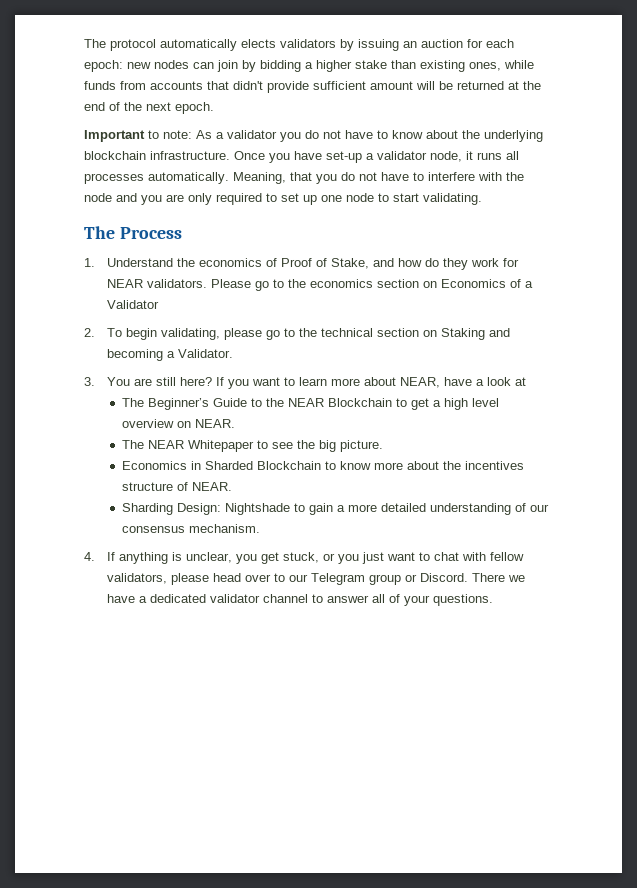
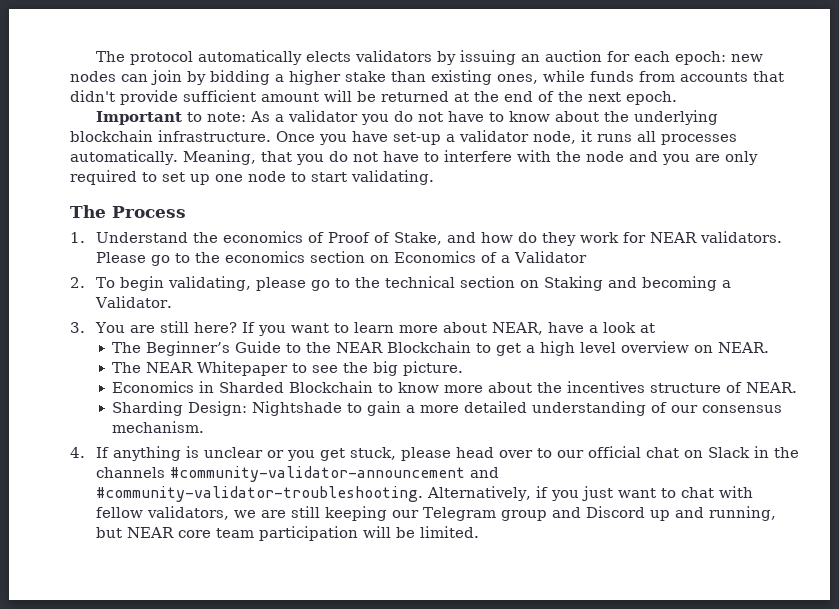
[186,552,233,563] unclear, -> [203,447,284,458] unclear or
[323,553,336,561] or -> [400,446,799,461] [95,466,499,482] [95,486,548,502] please head over to our official chat on Slack in the channels #community-validator-announcement and #community-validator-troubleshooting. Alternatively, if
[171,573,526,585] [107,594,494,606] please head over to our Telegram group or Discord. There we have a dedicated validator channel to answer all of your questions. -> [233,506,776,521] [95,526,479,541] we are still keeping our Telegram group and Discord up and running, but NEAR core team participation will be limited.

